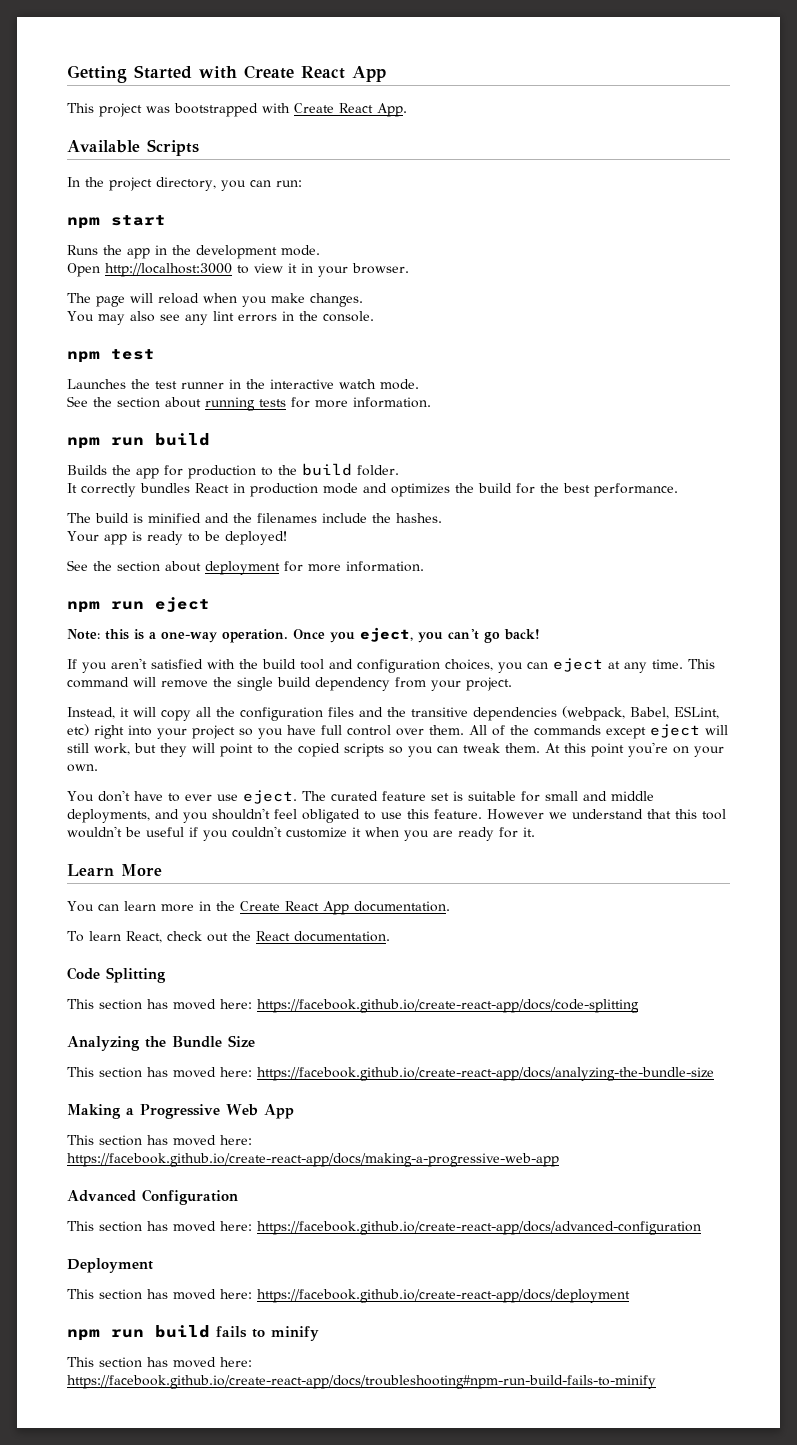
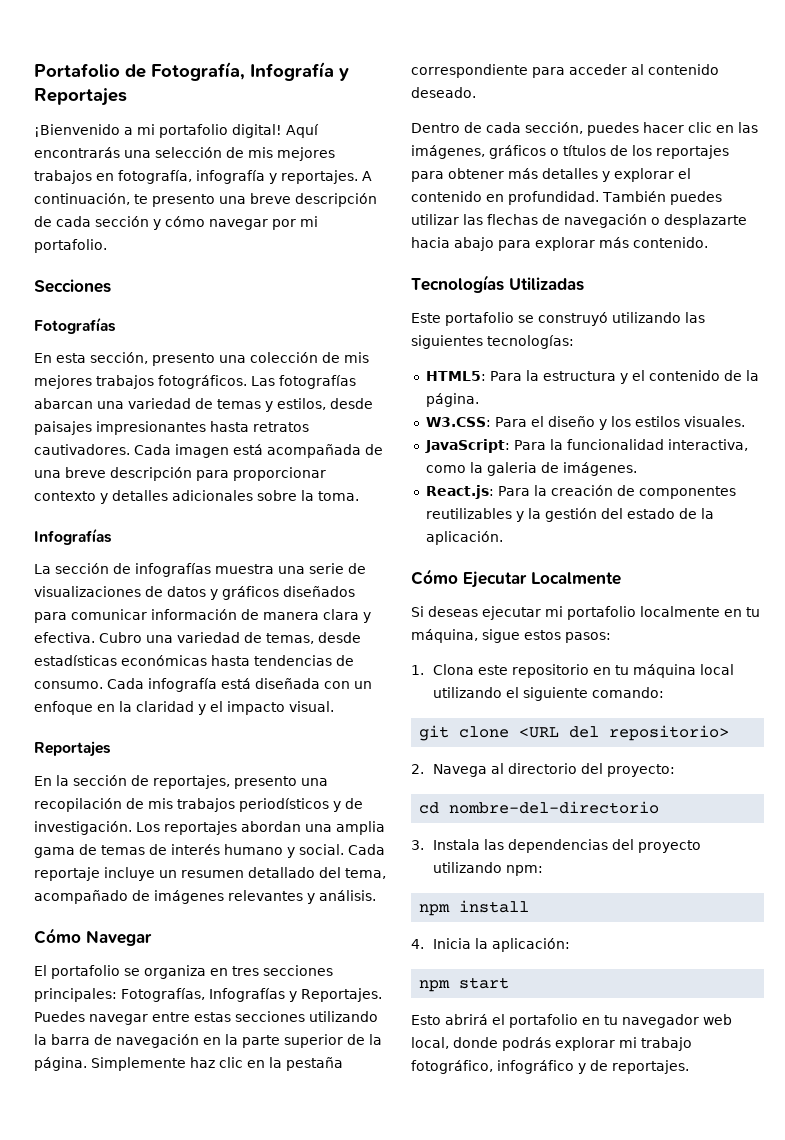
[67,65,386,83] [67,103,407,117] [67,139,199,156] [67,177,302,191] [67,215,166,229] [67,245,320,259] [67,263,409,277] [67,293,363,307] [67,311,374,325] [67,349,155,363] [67,379,419,390] [67,396,431,411] [67,433,210,449] [67,463,399,479] [67,483,678,497] [67,513,442,523] [67,531,287,545] [67,560,424,575] [67,597,210,613] [67,627,540,643] [67,658,715,673] [67,677,512,691] [67,706,719,721] [67,724,728,739] [67,742,724,757] [67,764,98,772] [67,790,654,804] [67,808,726,823] [67,826,535,841] [67,864,162,876] [67,901,450,915] [67,931,390,943] [67,967,166,983] [67,999,639,1013] [67,1035,255,1051] [67,1067,714,1081] [67,1104,294,1119] [67,1135,252,1146] [67,1153,559,1167] [67,1189,238,1205] [67,1221,701,1235] [67,1258,153,1273] [67,1289,630,1303] [67,1325,319,1341] [67,1357,252,1368] [67,1375,656,1389] Getting Started with Create React App // This project was bootstrapped with Create React App. // Available Scripts // In the project directory, you can run: // npm start // Runs the app in the development mode. // Open http://localhost:3000 to view it in your browser. // The page will reload when you make changes. // You may also see any lint errors in the console. // npm test // Launches the test runner in the interactive watch mode. // See the section about running tests for more information. // npm run build // Builds the app for production to the build folder. // It correctly bundles React in production mode and optimizes the build for the best performance. // The build is minified and the filenames include the hashes. // Your app is ready to be deployed! // See the section about deployment for more information. // npm run eject // Note: this is a one-way operation. Once you eject, you can't go back! // If you aren't satisfied with the build tool and configuration choices, you can eject at any time. This command will remove the single build dependency from your project. // Instead, it will copy all the configuration files and the transitive dependencies (webpack, Babel, ESLint, etc) right into your project so you have full control over them. All of the commands except eject will still work, but they will point to the copied scripts so you can tweak them. At this point you're on your own. // You don't have to ever use eject. The curated feature set is suitable for small and middle deployments, and you shouldn't feel obligated to use this feature. However we understand that this tool wouldn't be useful if you couldn't customize it when you are ready for it. // Learn More // You can learn more in the Create React App documentation. // To learn React, check out the React documentation. // Code Splitting // This section has moved here: https://facebook.github.io/create-react-app/docs/code-splitting // Analyzing the Bundle Size // This section has moved here: https://facebook.github.io/create-react-app/docs/analyzing-the-bundle-size // Making a Progressive Web App // This section has moved here: https://facebook.github.io/create-react-app/docs/making-a-progressive-web-app // Advanced Configuration // This section has moved here: https://facebook.github.io/create-react-app/docs/advanced-configuration // Deployment // This section has moved here: https://facebook.github.io/create-react-app/docs/deployment // npm run build fails to minify // This section has moved here: https://facebook.github.io/create-react-app/docs/troubleshooting#npm-run-build-fails-to-minify -> [34,62,349,81] [34,88,127,106] [34,124,319,138] [34,147,335,161] [34,170,372,184] [34,193,377,207] [34,216,318,230] [34,239,107,253] [34,279,111,293] [34,317,116,334] [34,352,369,366] [34,375,356,389] [34,398,373,412] [34,421,309,435] [34,444,383,458] [34,467,326,481] [34,490,359,504] [34,528,112,545] [34,563,366,577] [34,586,355,600] [34,609,371,623] [34,632,361,644] [34,655,354,666] [34,678,372,692] [34,701,334,715] [34,741,111,757] [34,775,328,789] [34,798,363,812] [34,821,385,835] [34,844,385,858] [34,867,386,881] [34,890,376,904] [34,928,152,946] [34,965,333,979] [34,988,382,1002] [34,1011,378,1025] [34,1034,382,1048] [34,1057,343,1071] [411,64,719,78] [411,87,476,98] [411,122,758,136] [411,145,729,159] [411,168,691,182] [411,191,722,205] [411,214,747,228] [411,237,708,251] [411,275,584,293] [411,312,705,326] [411,335,574,349] [425,370,759,384] [425,393,479,407] [425,416,745,430] [424,439,748,453] [425,462,637,476] [425,485,736,499] [425,508,714,522] [425,531,503,545] [411,569,621,588] [411,606,760,620] [411,629,611,643] [411,664,735,678] [433,687,665,701] [419,725,730,741] [411,763,676,777] [419,801,660,814] [411,839,702,853] [433,862,544,876] [419,900,530,916] [411,938,571,952] [419,977,510,992] [411,1014,732,1028] [411,1037,692,1051] [411,1060,689,1074] Portafolio de Fotografía, Infografía y Reportajes // ¡Bienvenido a mi portafolio digital! Aquí encontrarás una selección de mis mejores trabajos en fotografía, infografía y reportajes. A continuación, te presento una breve descripción de cada sección y cómo navegar por mi portafolio. // Secciones // Fotografías // En esta sección, presento una colección de mis mejores trabajos fotográficos. Las fotografías abarcan una variedad de temas y estilos, desde paisajes impresionantes hasta retratos cautivadores. Cada imagen está acompañada de una breve descripción para proporcionar contexto y detalles adicionales sobre la toma. // Infografías // La sección de infografías muestra una serie de visualizaciones de datos y gráficos diseñados para comunicar información de manera clara y efectiva. Cubro una variedad de temas, desde estadísticas económicas hasta tendencias de consumo. Cada infografía está diseñada con un enfoque en la claridad y el impacto visual. // Reportajes // En la sección de reportajes, presento una recopilación de mis trabajos periodísticos y de investigación. Los reportajes abordan una amplia gama de temas de interés humano y social. Cada reportaje incluye un resumen detallado del tema, acompañado de imágenes relevantes y análisis. // Cómo Navegar // El portafolio se organiza en tres secciones principales: Fotografías, Infografías y Reportajes. Puedes navegar entre estas secciones utilizando la barra de navegación en la parte superior de la página. Simplemente haz clic en la pestaña correspondiente para acceder al contenido deseado. // Dentro de cada sección, puedes hacer clic en las imágenes, gráficos o títulos de los reportajes para obtener más detalles y explorar el contenido en profundidad. También puedes utilizar las flechas de navegación o desplazarte hacia abajo para explorar más contenido. // Tecnologías Utilizadas // Este portafolio se construyó utilizando las siguientes tecnologías: // HTML5: Para la estructura y el contenido de la página. // W3.CSS: Para el diseño y los estilos visuales. // JavaScript: Para la funcionalidad interactiva, como la galeria de imágenes. // React.js: Para la creación de componentes reutilizables y la gestión del estado de la aplicación. // Cómo Ejecutar Localmente // Si deseas ejecutar mi portafolio localmente en tu máquina, sigue estos pasos: // 1. Clona este repositorio en tu máquina local utilizando el siguiente comando: // git clone <URL del repositorio> // 2. Navega al directorio del proyecto: // cd nombre-del-directorio // 3. Instala las dependencias del proyecto utilizando npm: // npm install // 4. Inicia la aplicación: // npm start // Esto abrirá el portafolio en tu navegador web local, donde podrás explorar mi trabajo fotográfico, infográfico y de reportajes.

